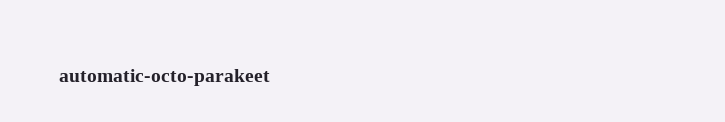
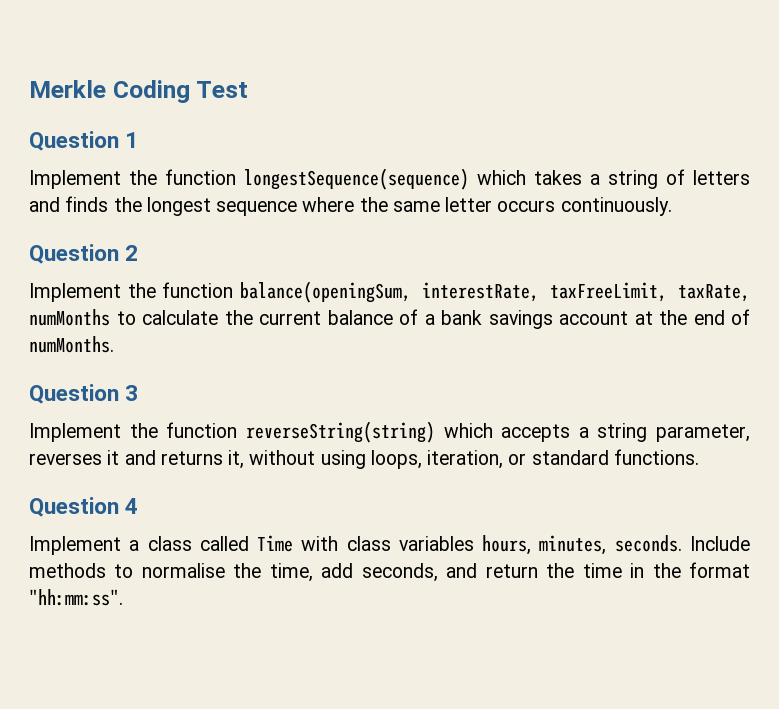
[59,69,270,86] automatic-octo-parakeet -> [29,80,249,103] [29,131,139,151] [29,168,750,190] [29,196,672,216] [29,244,139,264] [29,281,751,303] [29,309,750,329] [29,336,114,353] [29,384,139,404] [29,421,750,443] [29,449,699,469] [29,497,139,517] [29,535,750,555] [29,562,750,582] [29,589,123,606] Merkle Coding Test // Question 1 // Implement the function longestSequence(sequence) which takes a string of letters and finds the longest sequence where the same letter occurs continuously. // Question 2 // Implement the function balance(openingSum, interestRate, taxFreeLimit, taxRate, numMonths to calculate the current balance of a bank savings account at the end of numMonths. // Question 3 // Implement the function reverseString(string) which accepts a string parameter, reverses it and returns it, without using loops, iteration, or standard functions. // Question 4 // Implement a class called Time with class variables hours, minutes, seconds. Include methods to normalise the time, add seconds, and return the time in the format "hh:mm:ss".

